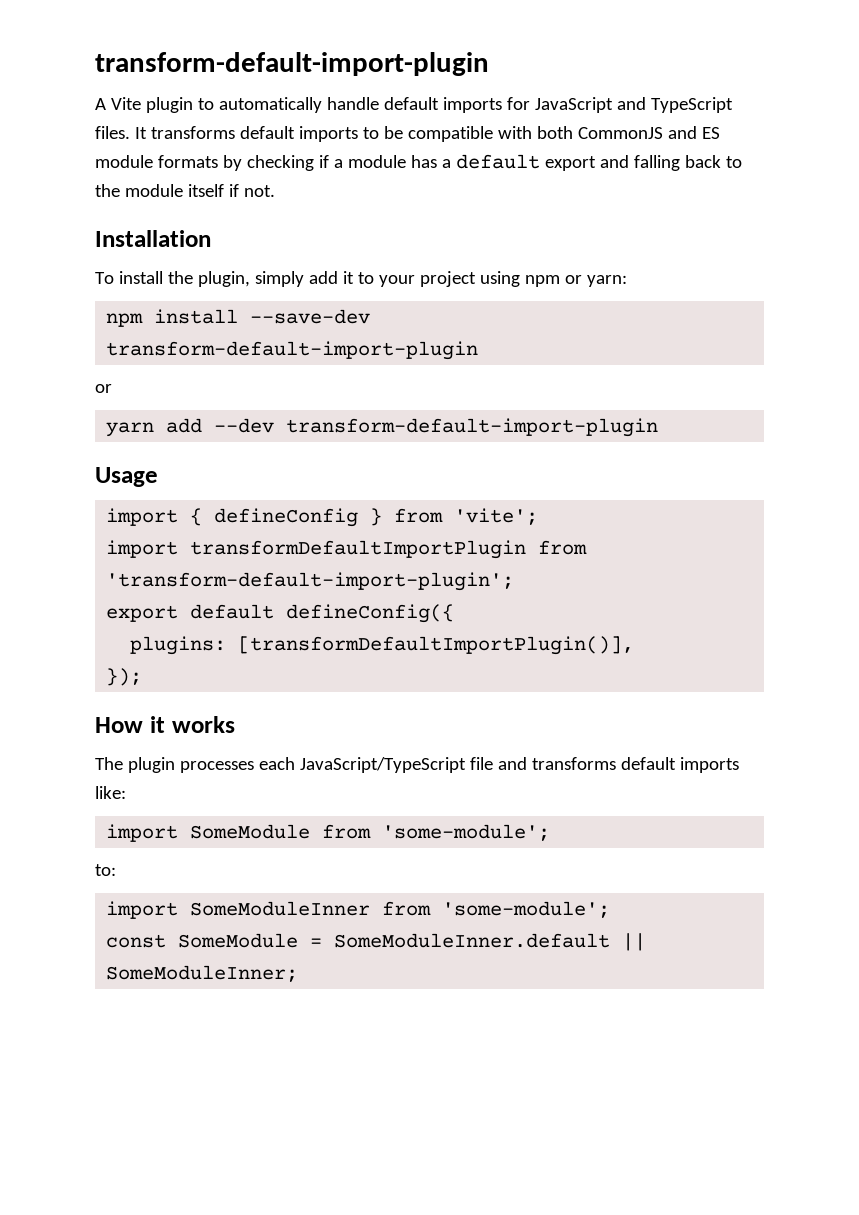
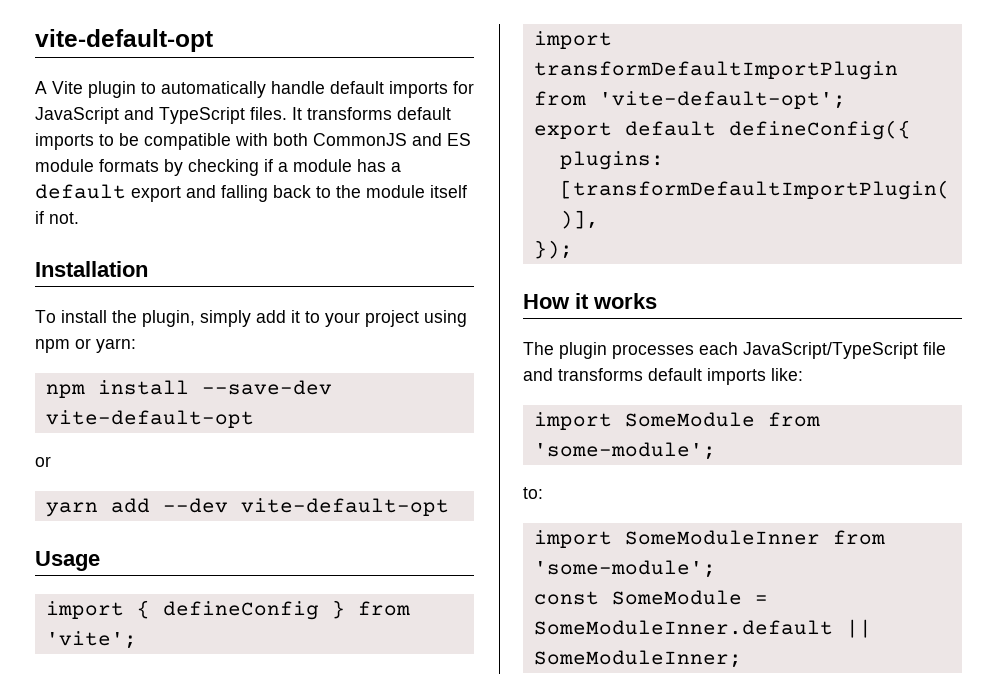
[95,52,489,76] transform-default-import-plugin -> [35,29,213,52] vite-default-opt
[106,341,479,360] transform-default-import-plugin -> [45,410,254,428] vite-default-opt
[286,418,659,437] transform-default-import-plugin -> [240,498,449,516] vite-default-opt
[106,572,515,591] 'transform-default-import-plugin'; -> [598,91,846,109] 'vite-default-opt';

